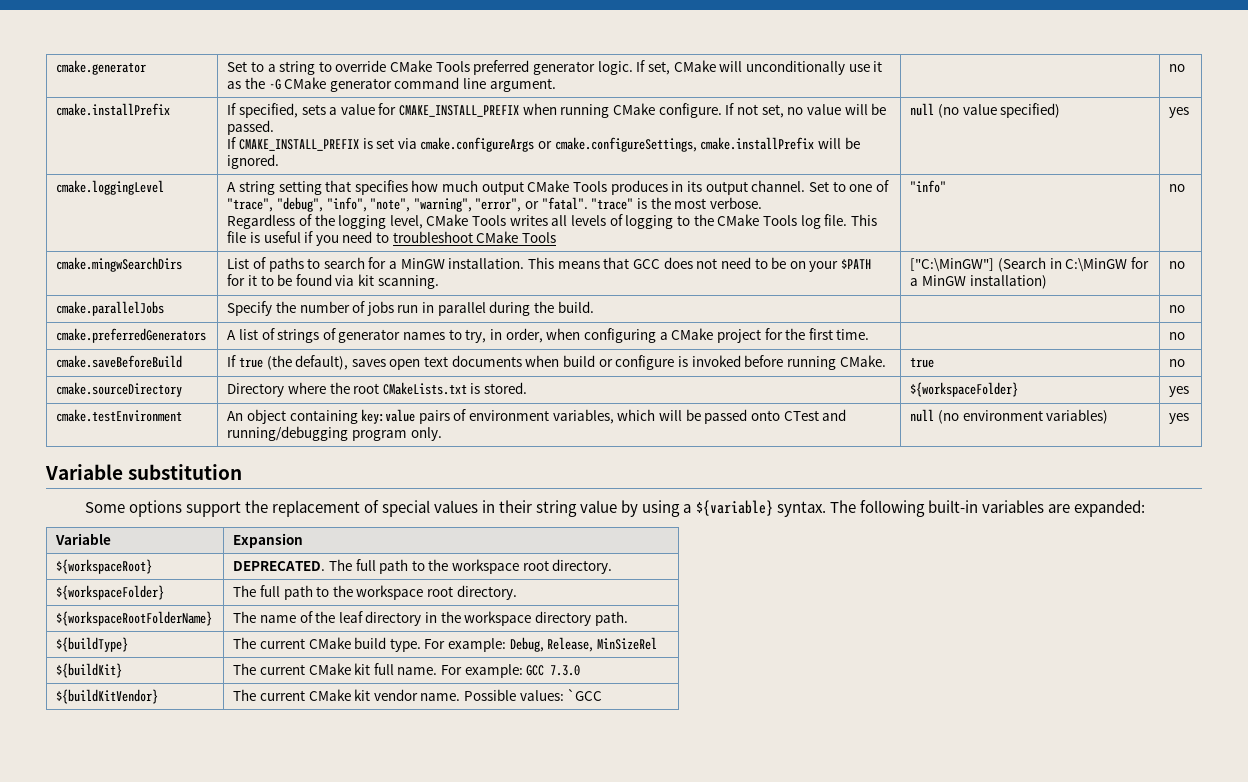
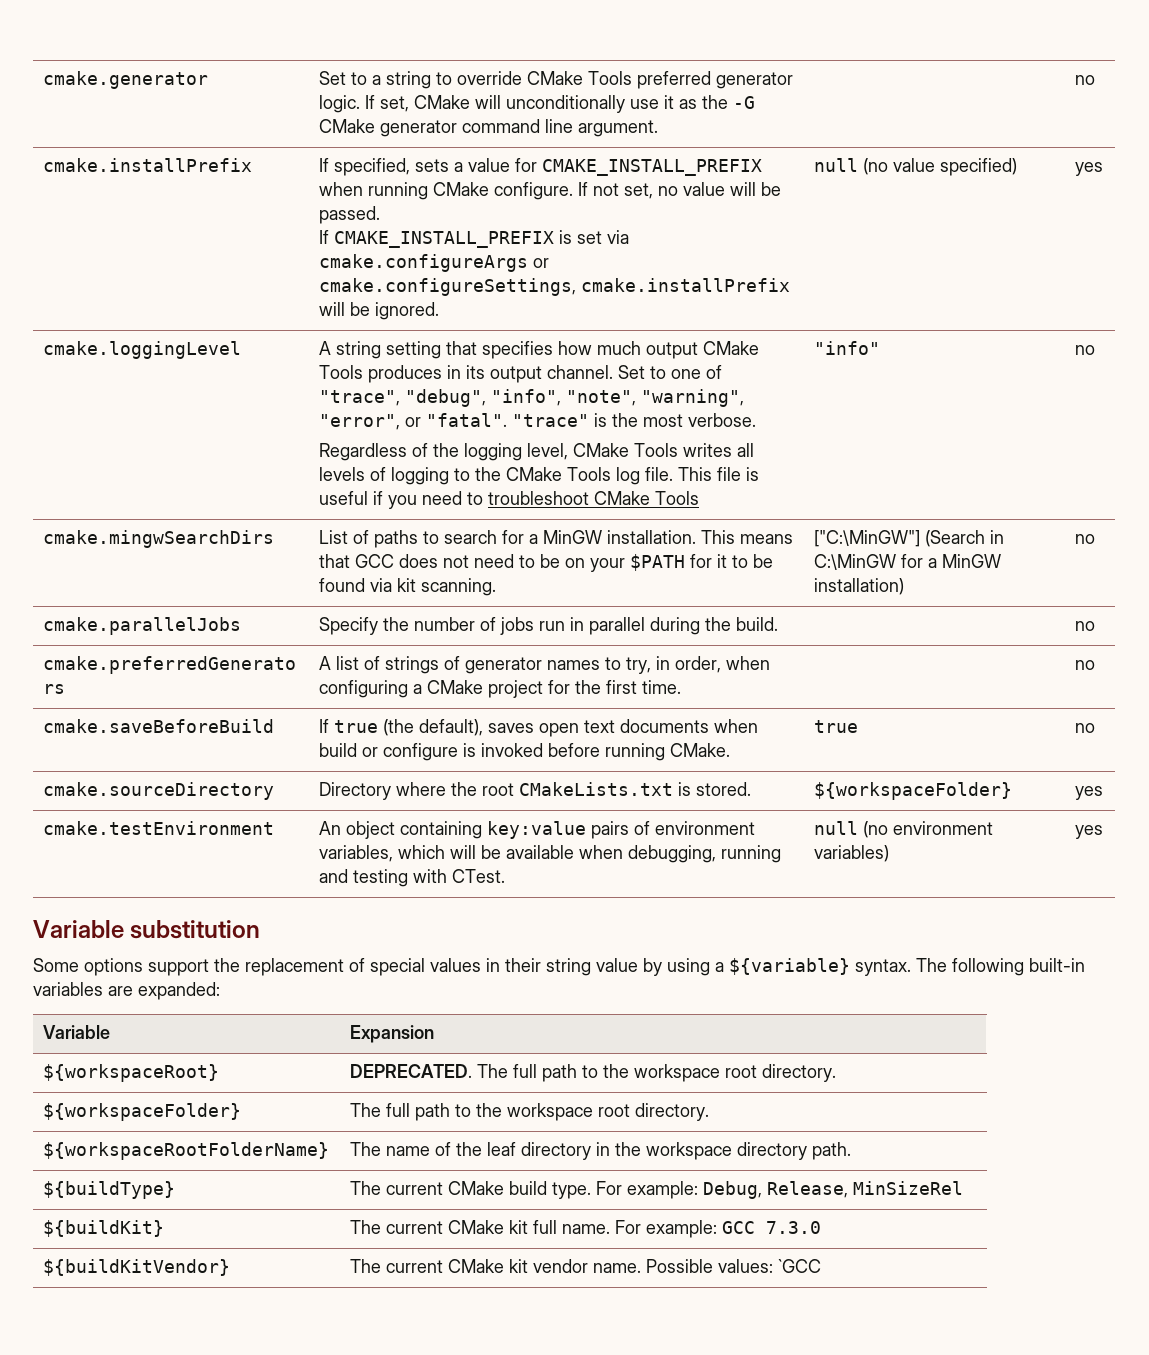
[704,409,847,424] [227,426,442,441] passed onto CTest and running/debugging program only. -> [506,845,782,863] [319,869,506,887] available when debugging, running and testing with CTest.

